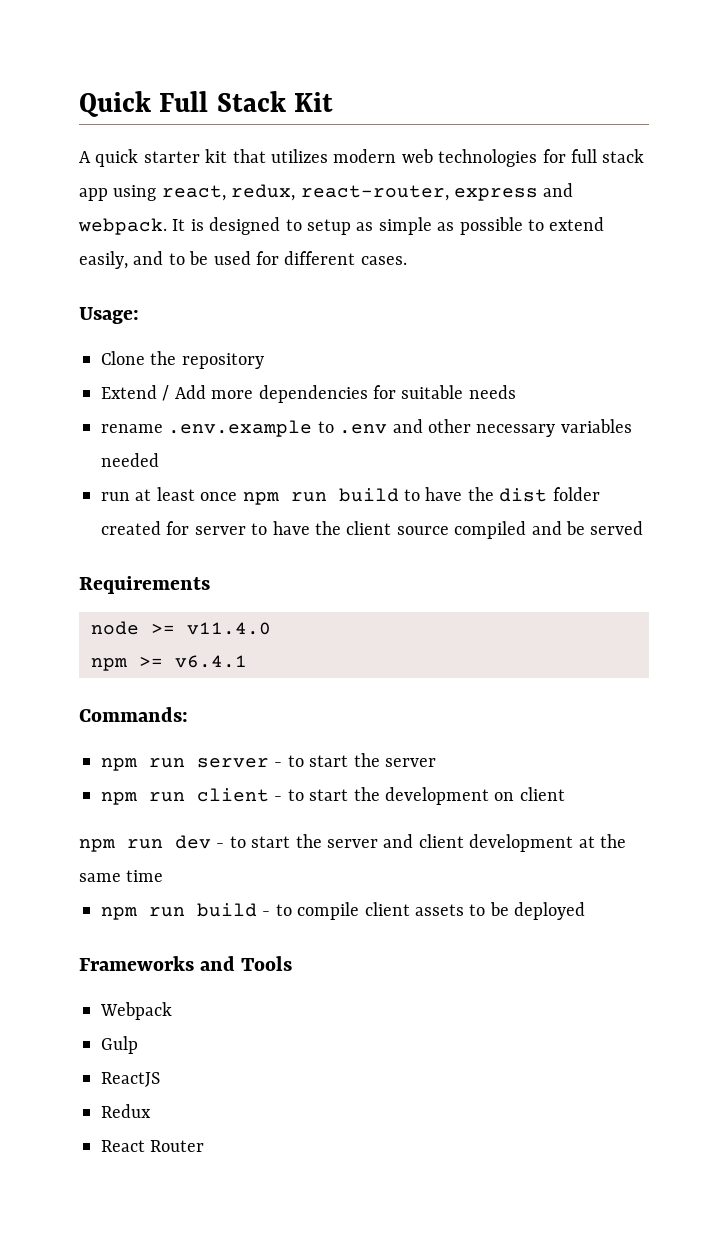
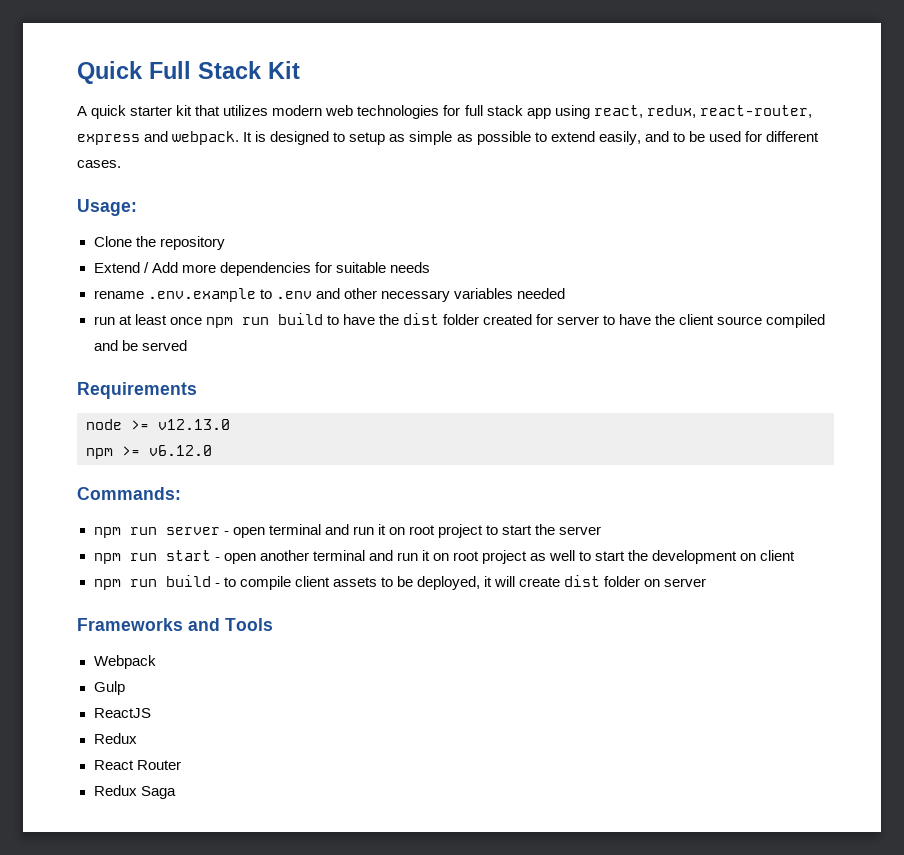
[187,622,271,635] v11.4.0 -> [158,419,230,430] v12.13.0
[175,655,247,668] v6.4.1 -> [149,445,212,456] v6.12.0
(283, 764) none -> [232,524,483,538] open terminal and run it on root project
[197,788,283,802] client - -> [165,550,576,564] start - open another terminal and run it on root project as well
[79,834,626,852] [79,870,164,882] // npm run dev - to start the server and client development at the same time -> (796, 555) none
[514,902,586,920] deployed -> [416,575,707,590] deployed, it will create dist folder on server
(205, 1146) none -> [93,785,176,799] // Redux Saga

